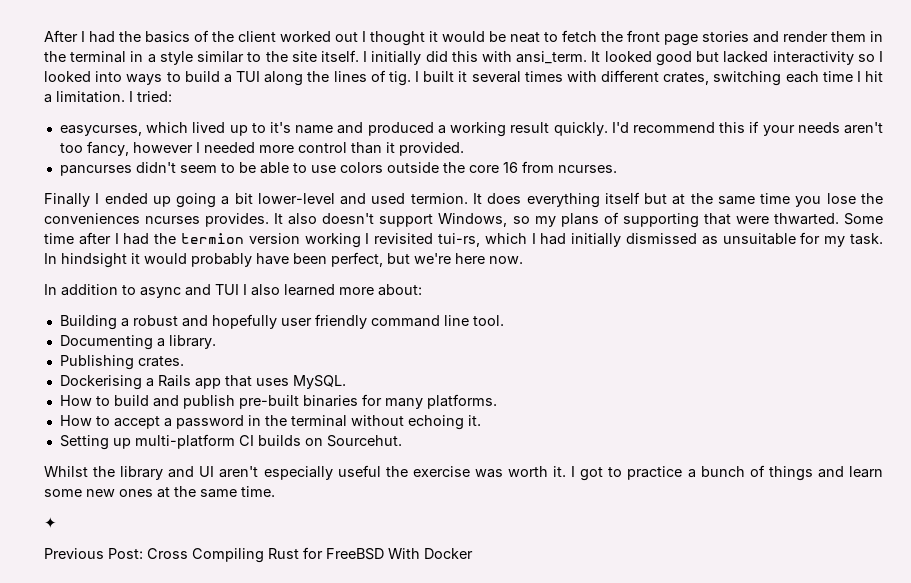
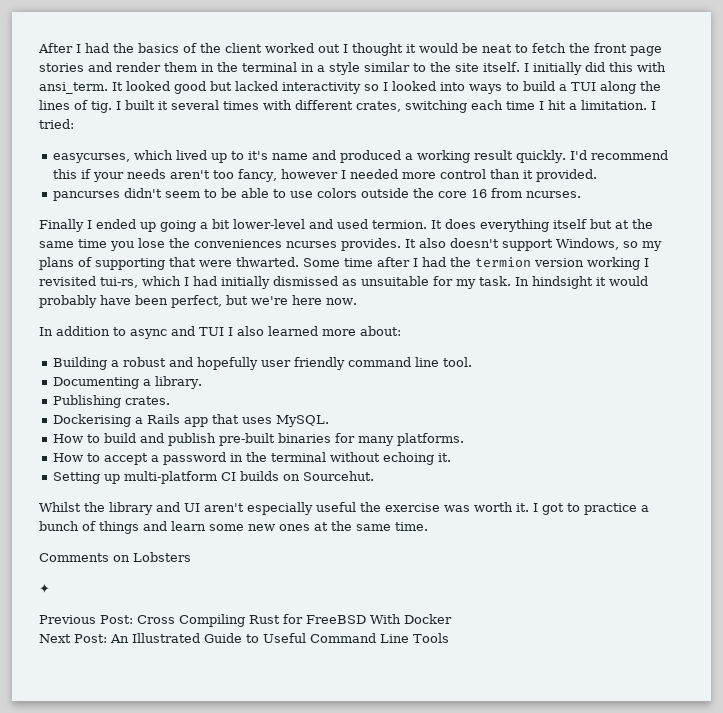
(275, 491) none -> [39,552,191,562] // Comments on Lobsters
(473, 553) none -> [39,633,449,643] // Next Post: An Illustrated Guide to Useful Command Line Tools

